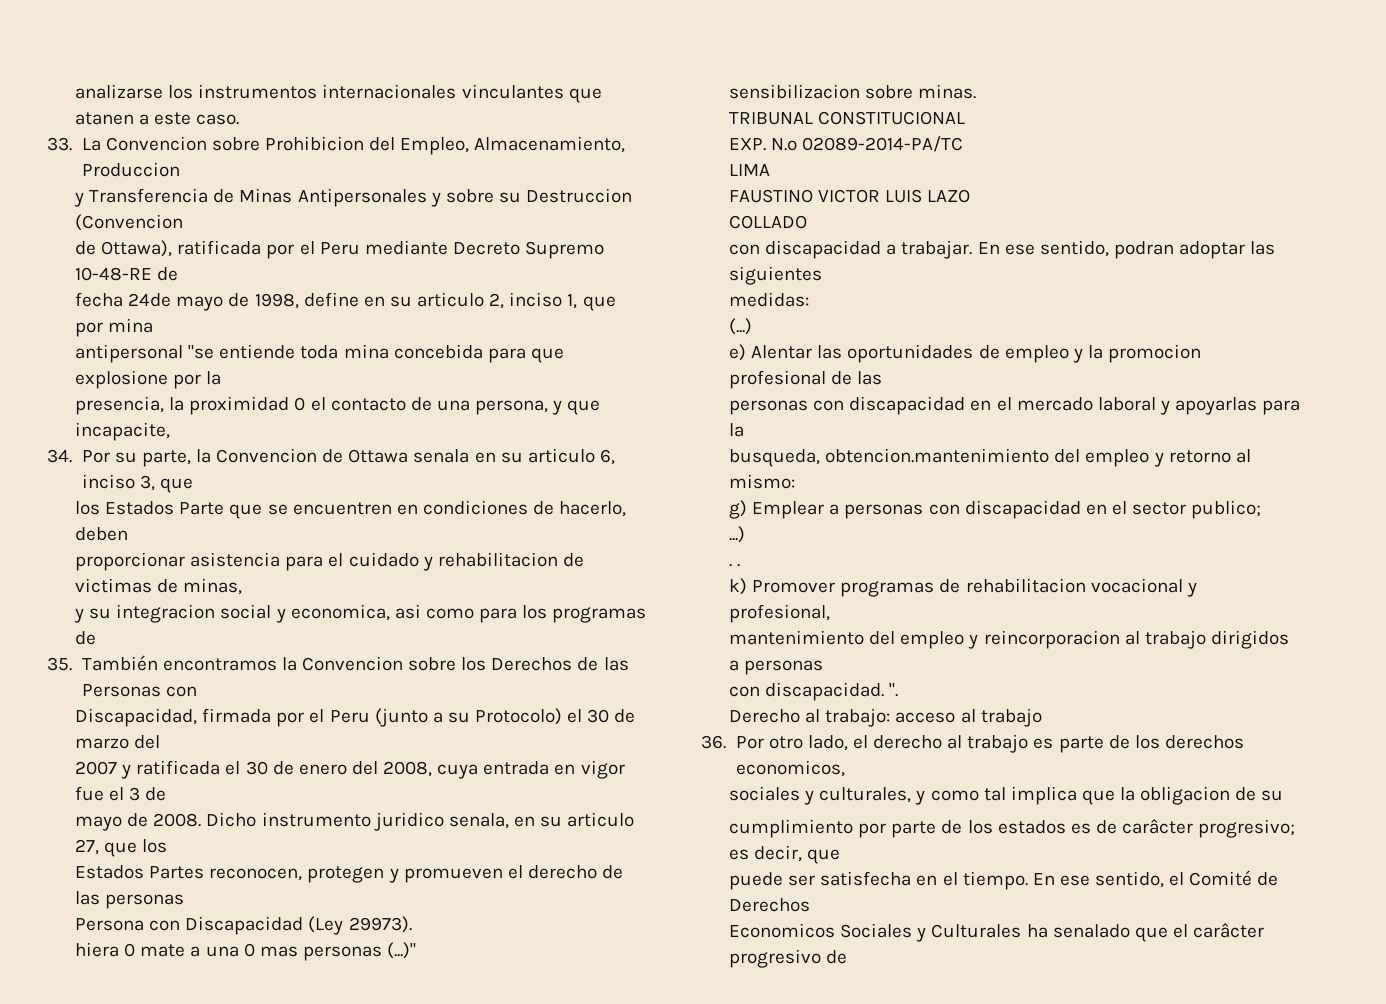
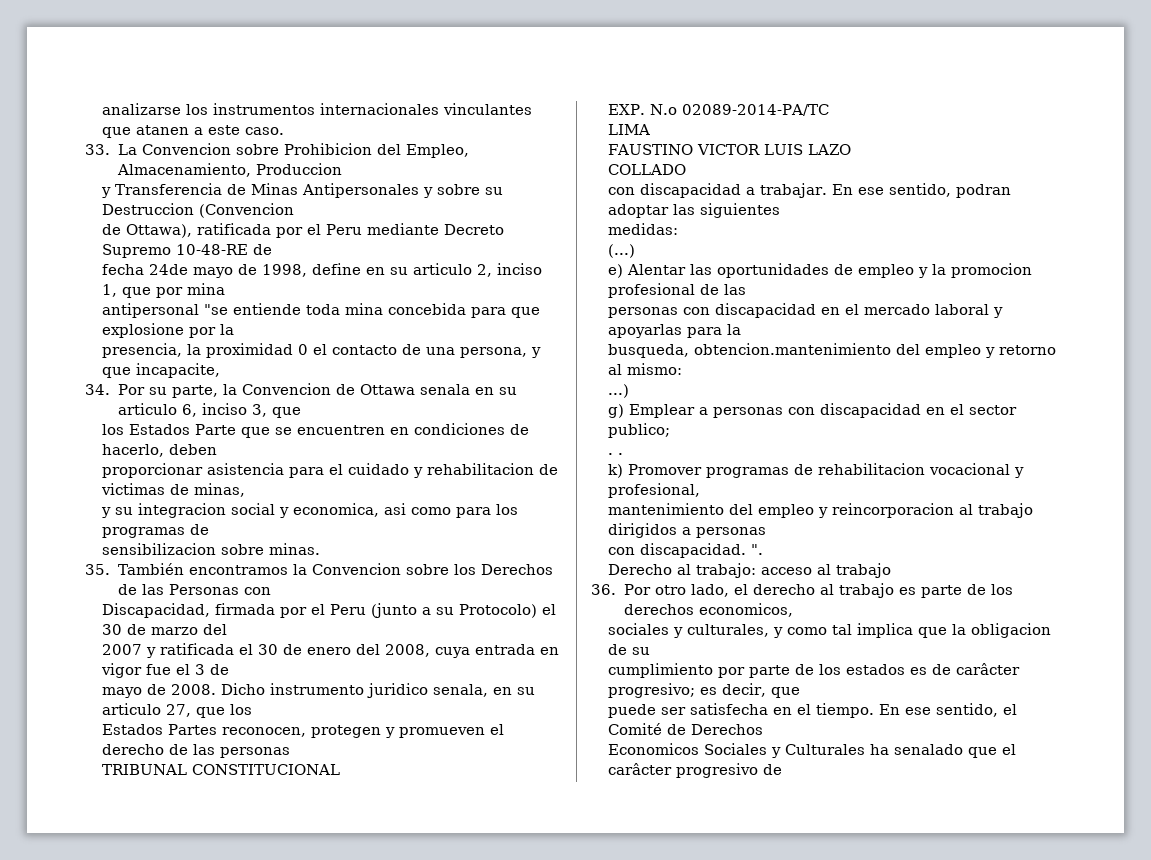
(97, 638) none -> [101,543,320,555] // sensibilizacion sobre minas.
[75,916,412,935] [75,942,417,961] [729,84,977,99] // Persona con Discapacidad (Ley 29973). // hiera 0 mate a una 0 mas personas (...)" // sensibilizacion sobre minas. -> (290, 752) none
(796, 481) none -> [607,384,629,398] // ...)
[729,526,746,543] // ...) -> (670, 430) none

